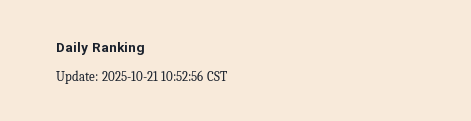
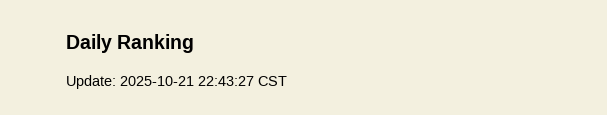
[161,70,204,81] 10:52:56 -> [198,76,254,86] 22:43:27

